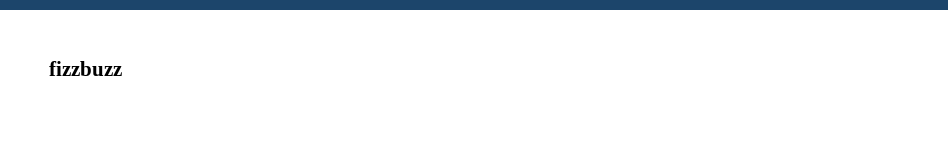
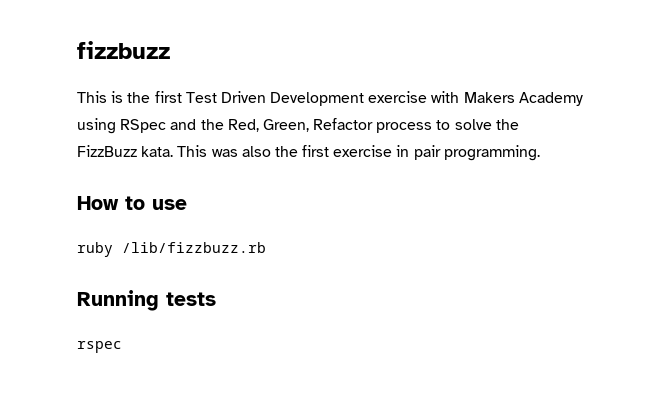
(122, 68) none -> [77,91,583,106] [77,118,519,134] [77,145,540,161] [77,196,187,210] [77,242,266,257] [77,290,216,311] [77,341,122,353] // This is the first Test Driven Development exercise with Makers Academy using RSpec and the Red, Green, Refactor process to solve the FizzBuzz kata. This was also the first exercise in pair programming. // How to use // ruby /lib/fizzbuzz.rb // Running tests // rspec

